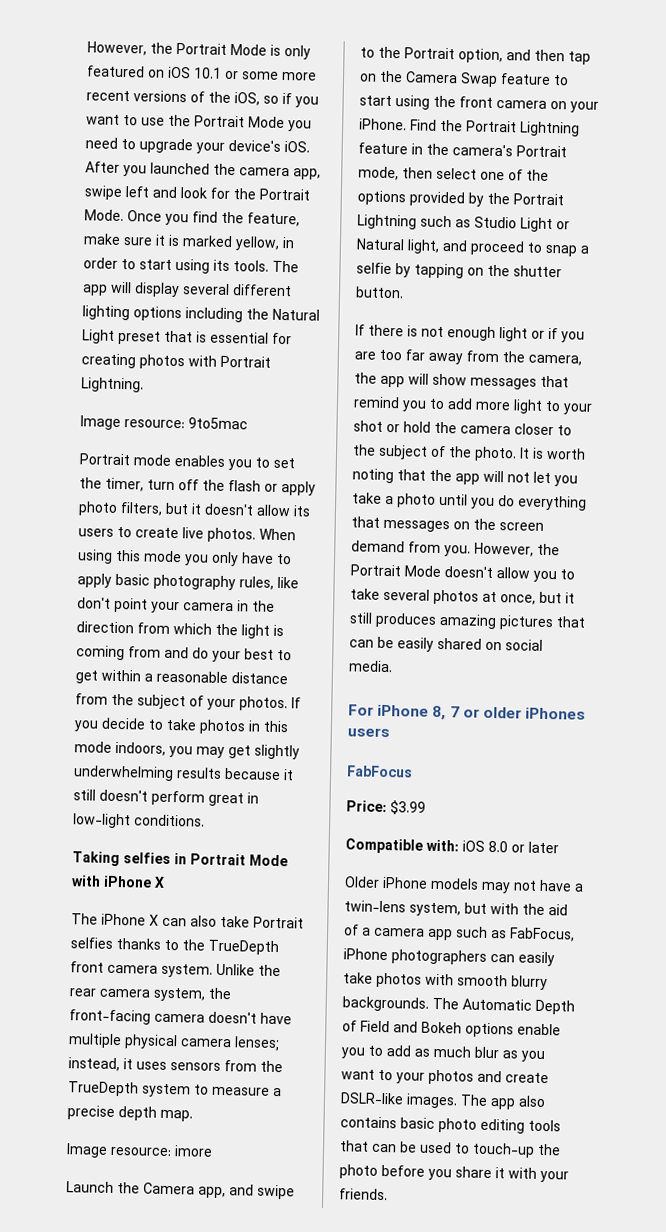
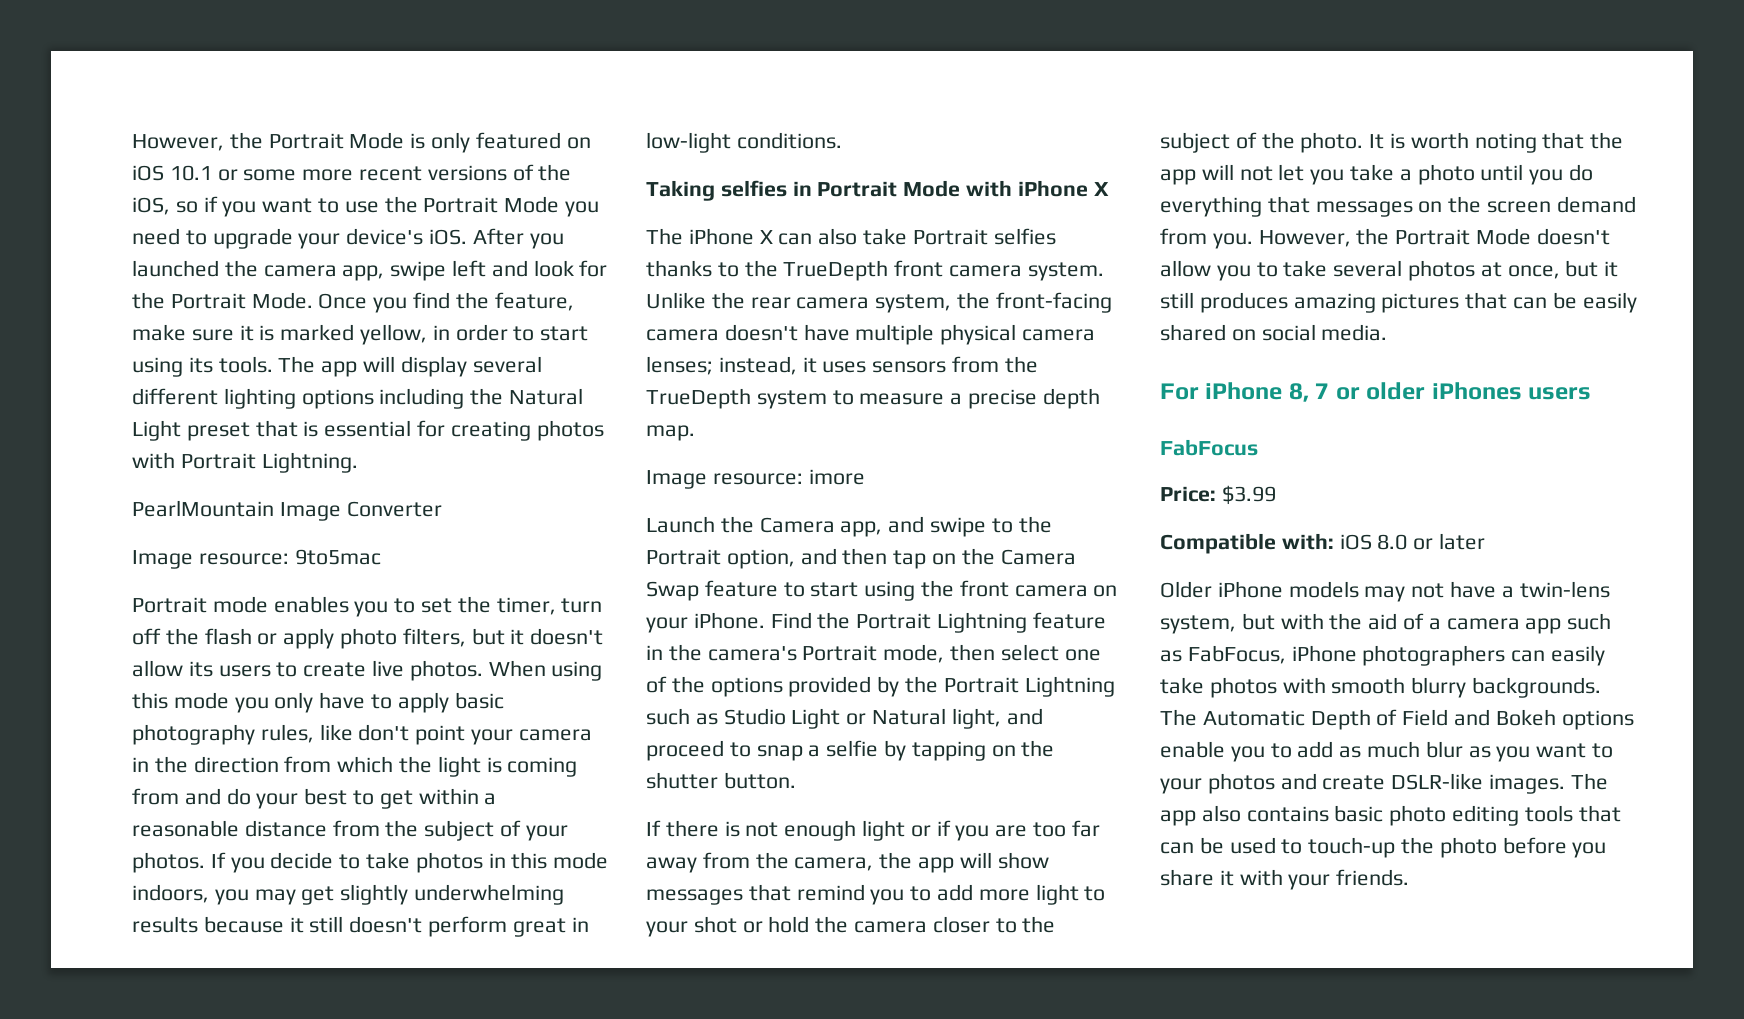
(144, 385) none -> [132,500,442,521] // PearlMountain Image Converter

